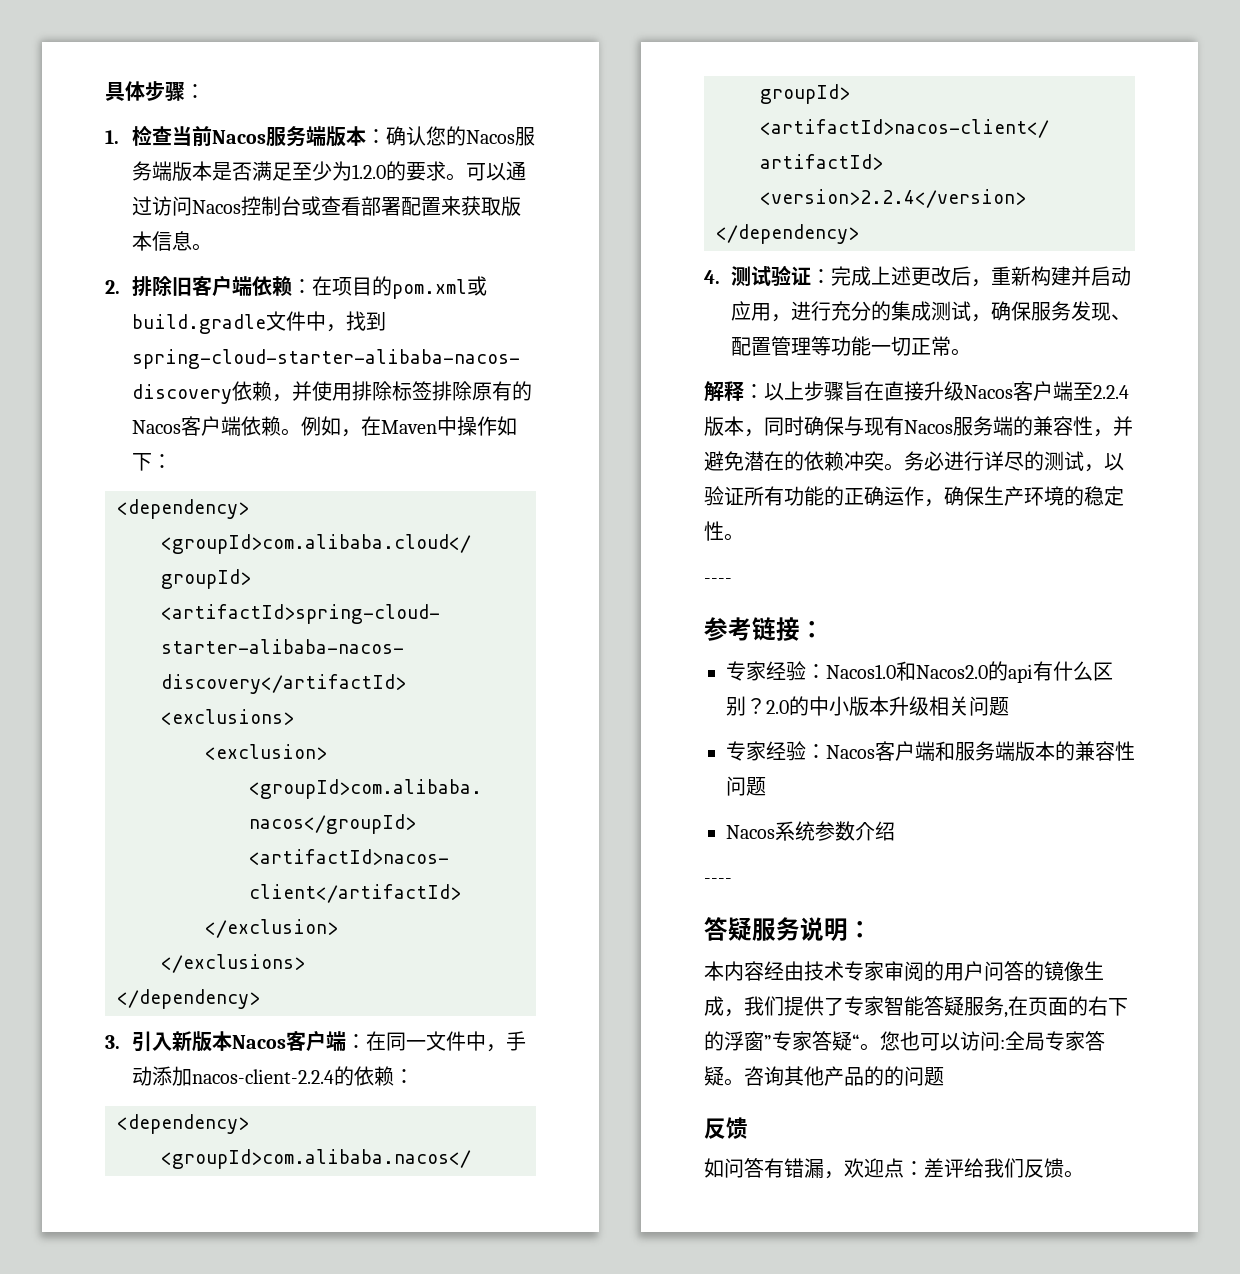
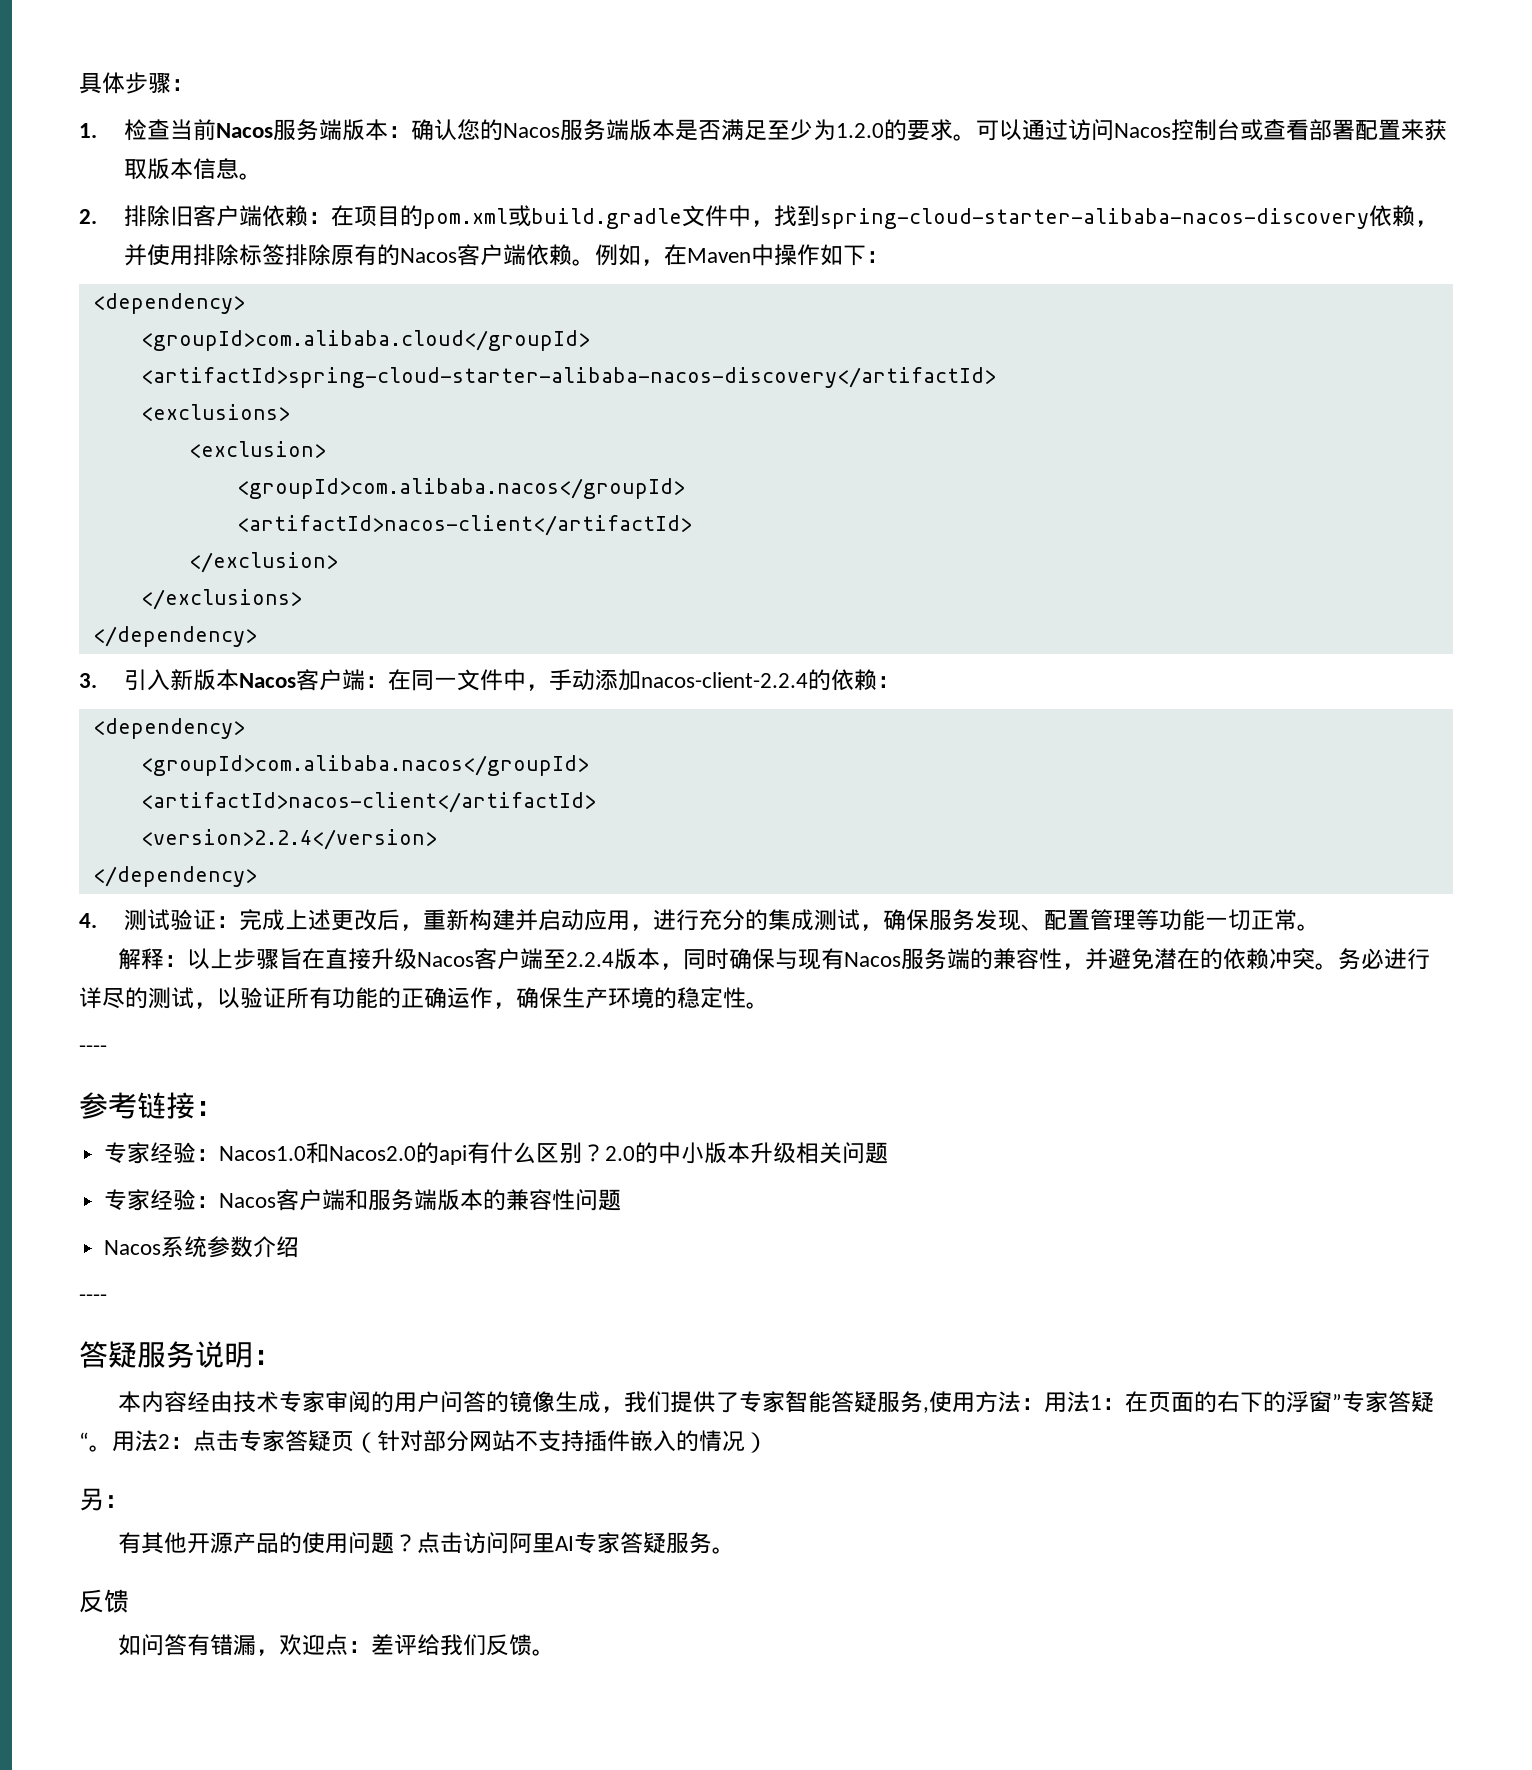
(1008, 1015) none -> [929,1391,1126,1413] 使用方法：用法1：
[880,1031,1105,1051] [704,1066,944,1086] 您也可以访问:全局专家答疑。咨询其他产品的的问题 -> [112,1430,768,1453] [79,1488,129,1511] [118,1532,736,1554] 用法2：点击专家答疑页（针对部分网站不支持插件嵌入的情况） // 另： // 有其他开源产品的使用问题？点击访问阿里AI专家答疑服务。

